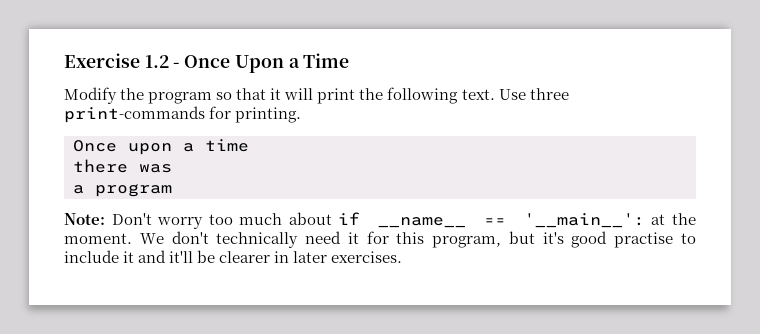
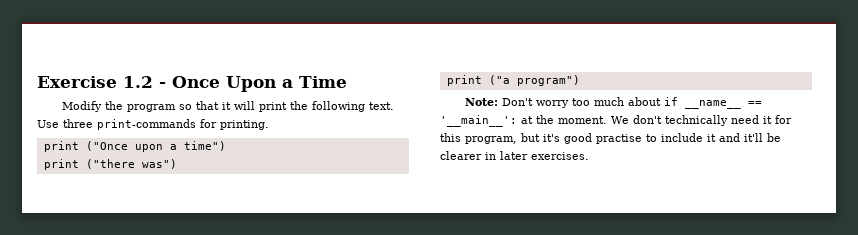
[73,139,249,155] [73,159,172,173] [73,184,172,197] Once upon a time // there was // a program -> [43,141,226,152] [43,159,177,170] [446,75,580,86] print ("Once upon a time") // print ("there was") // print ("a program")

